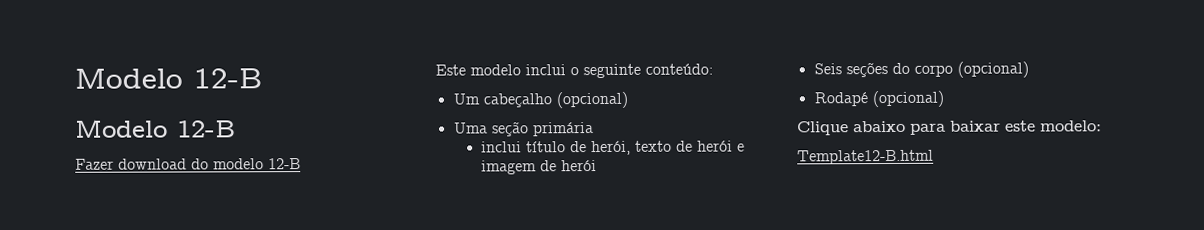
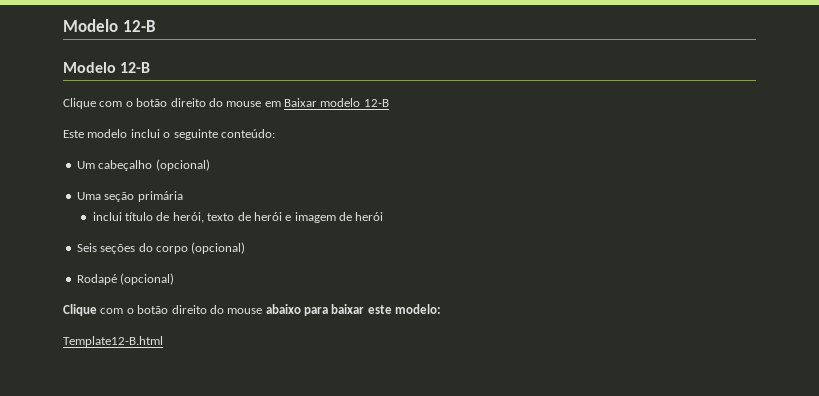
[75,158,209,170] Fazer download do -> [63,98,317,109] Clique com o botão direito do mouse em Baixar
(849, 128) none -> [100,305,263,314] com o botão direito do mouse

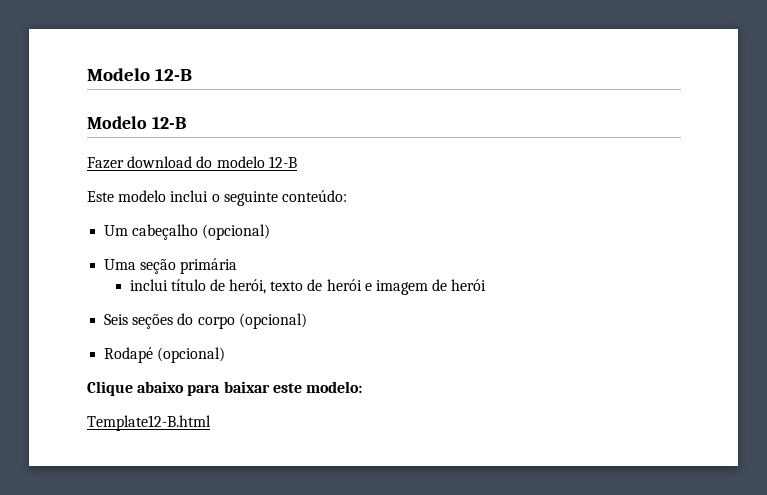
[63,98,317,109] Clique com o botão direito do mouse em Baixar -> [87,156,213,169] Fazer download do
[100,305,263,314] com o botão direito do mouse -> (133, 388) none

